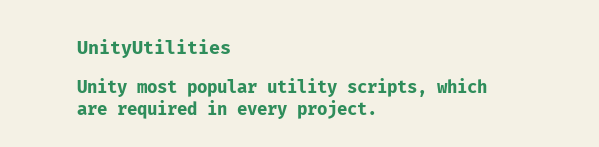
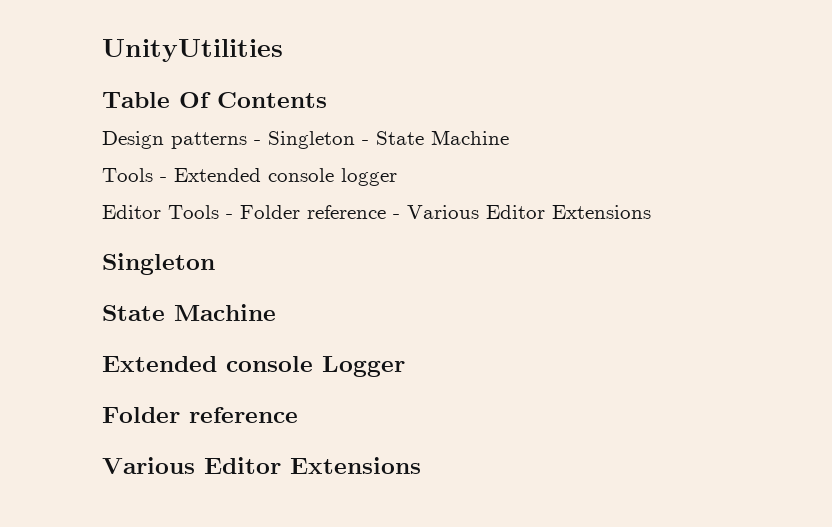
[77,78,487,97] [77,100,377,119] Unity most popular utility scripts, which are required in every project. -> [102,92,327,108] [102,130,509,149] [102,168,397,186] [102,205,651,219] [102,253,215,275] [102,304,276,321] [102,356,405,377] [102,407,298,423] [102,457,421,474] Table Of Contents // Design patterns - Singleton - State Machine // Tools - Extended console logger // Editor Tools - Folder reference - Various Editor Extensions // Singleton // State Machine // Extended console Logger // Folder reference // Various Editor Extensions

